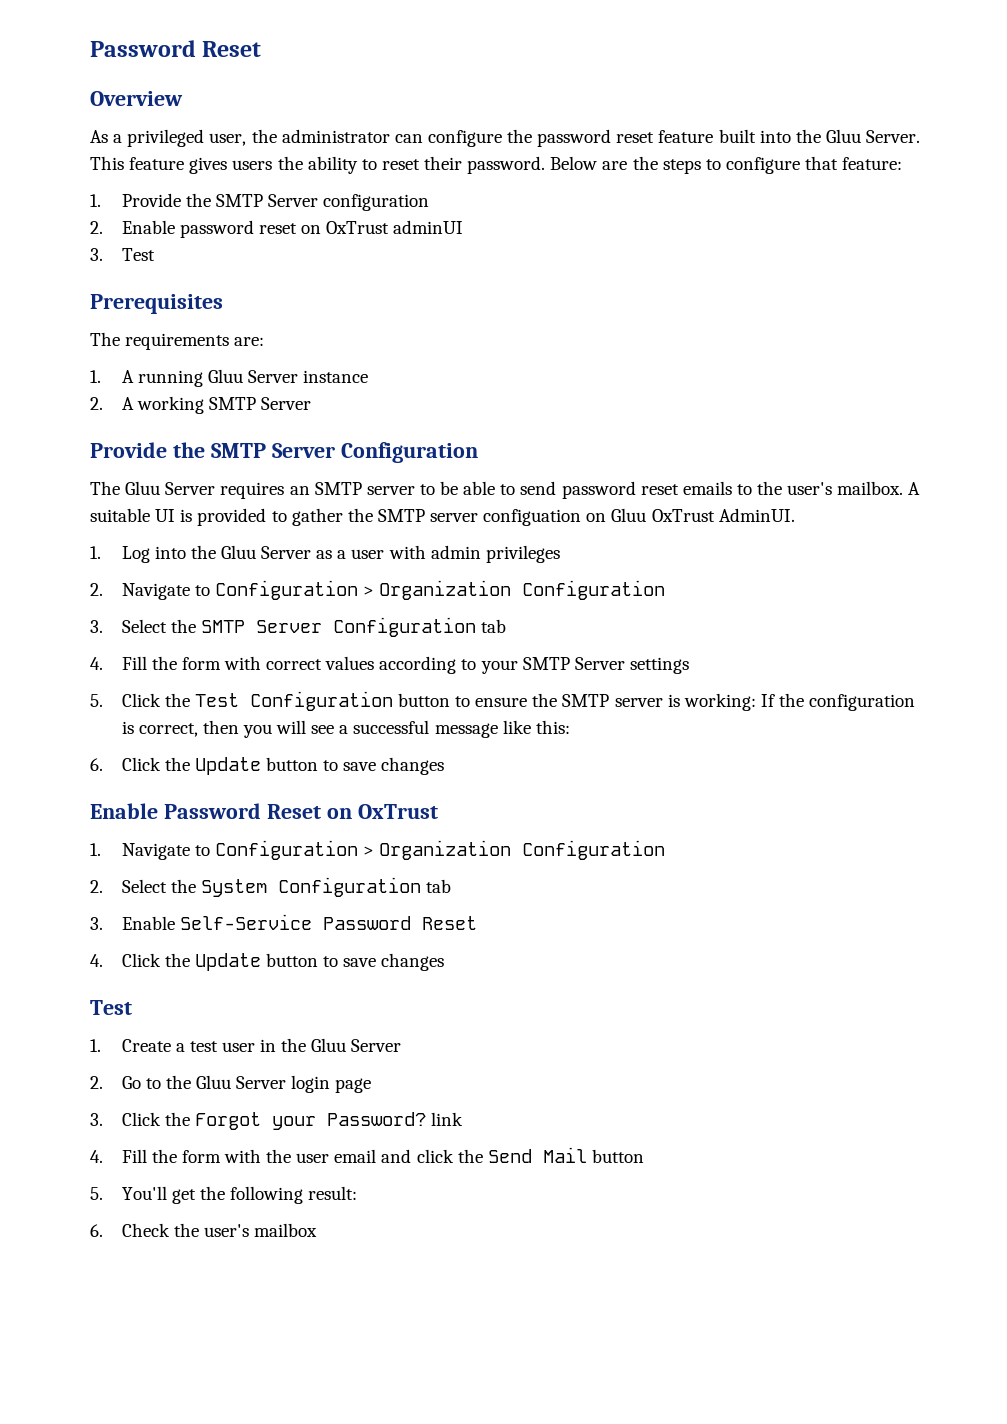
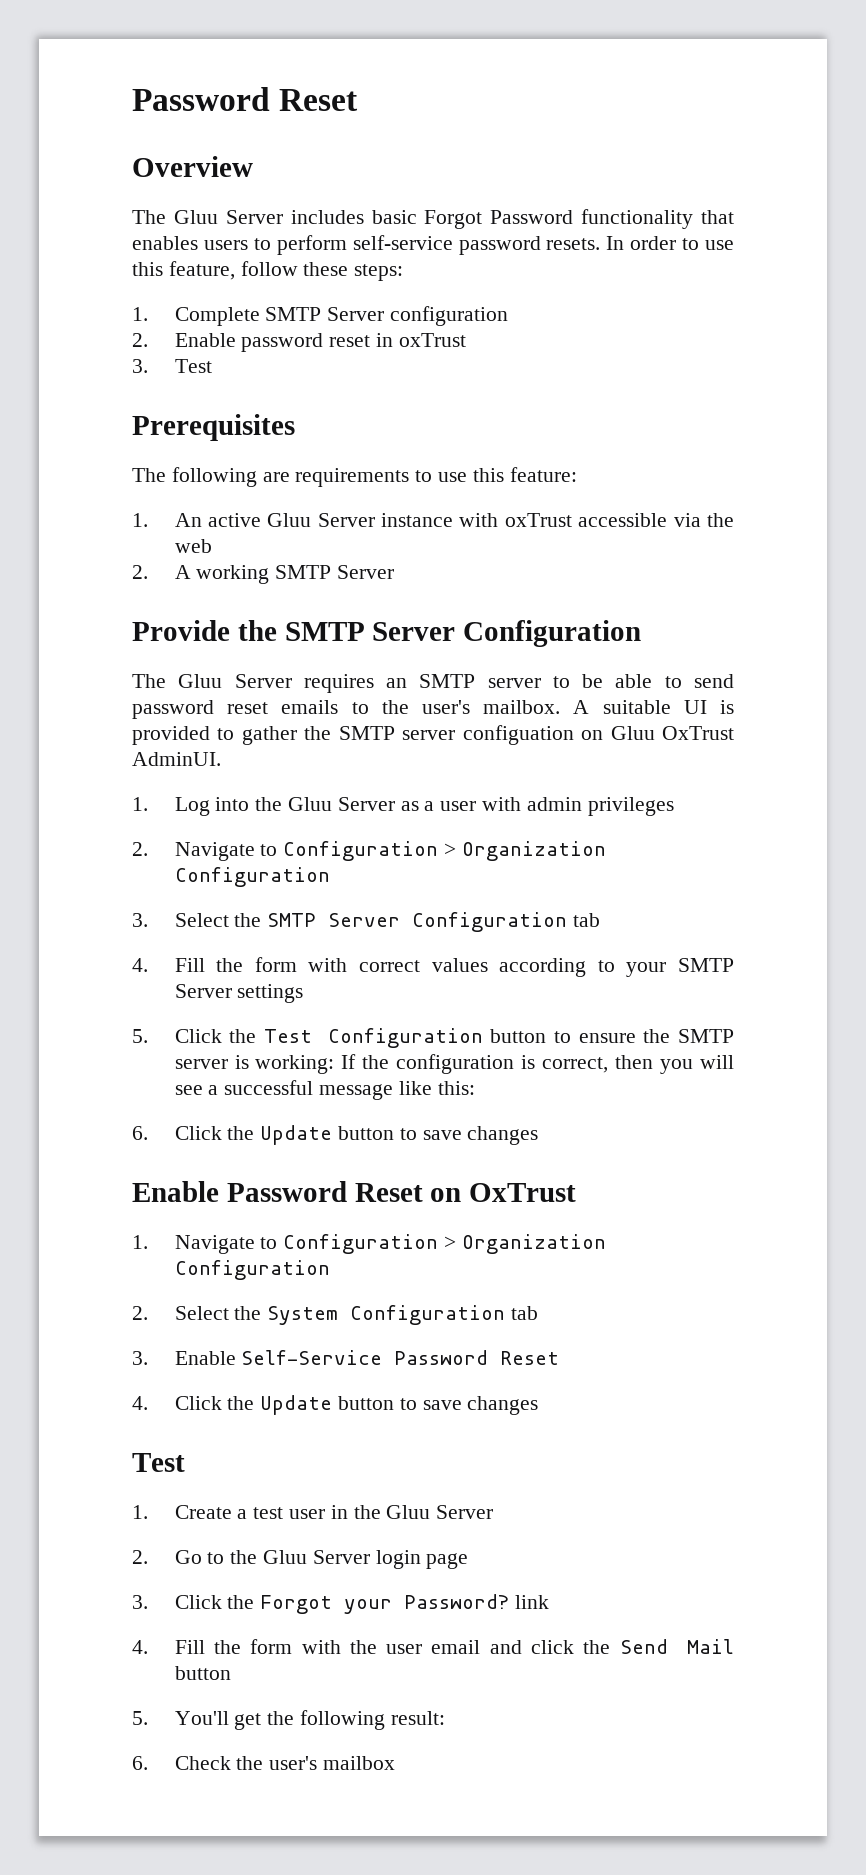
[90,129,921,147] [90,156,903,174] [90,193,211,207] As a privileged user, the administrator can configure the password reset feature built into the Gluu Server. This feature gives users the ability to reset their password. Below are the steps to configure that feature: // 1. Provide the -> [132,209,734,229] [132,235,734,255] [132,261,404,281] [132,307,260,326] The Gluu Server includes basic Forgot Password functionality that enables users to perform self-service password resets. In order to use this feature, follow these steps: // 1. Complete
[300,220,464,234] on OxTrust adminUI -> [376,333,466,347] in oxTrust
[125,333,265,350] [90,370,203,387] requirements are: // 1. A running -> [171,467,577,487] [132,513,261,527] following are requirements to use this feature: // 1. An active
(369, 376) none -> [459,513,735,527] [174,539,212,553] with oxTrust accessible via the web

